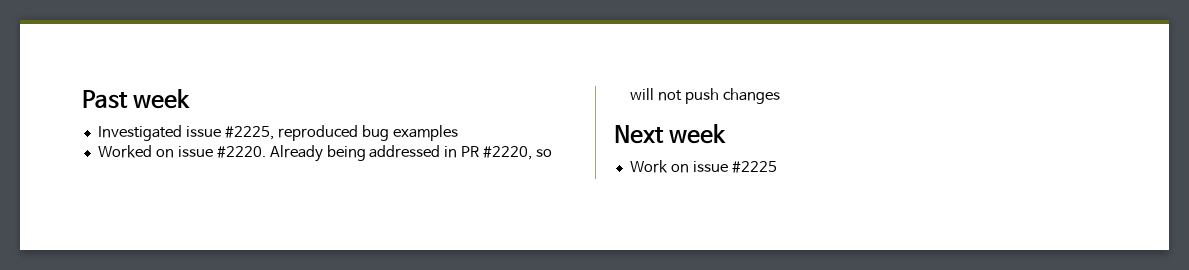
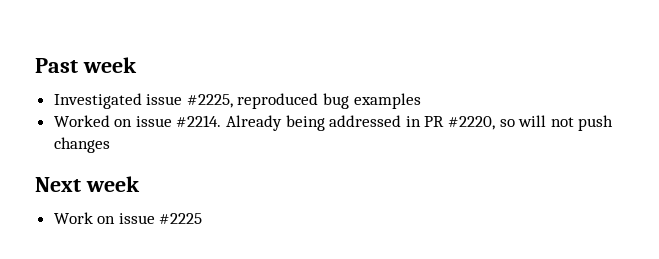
[216,146,266,158] #2220. -> [176,115,222,127] #2214.

